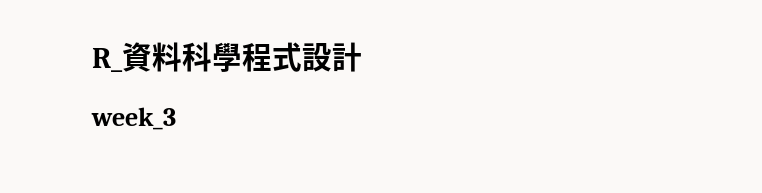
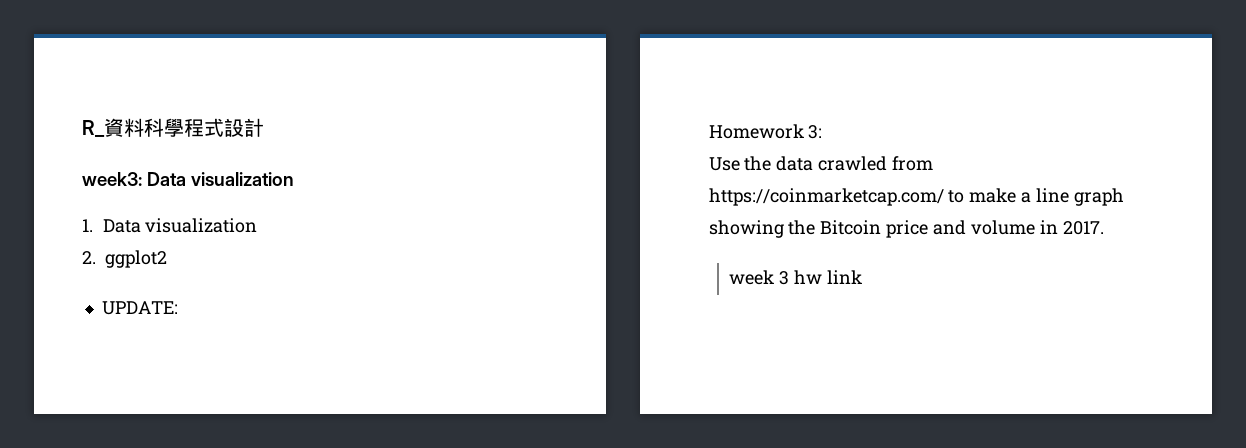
[91,107,176,130] week_3 -> [82,172,294,186] [82,218,258,233] [82,250,167,268] [101,301,178,315] [708,124,823,139] [708,156,934,171] [708,188,1124,206] [708,220,1104,238] [729,270,862,285] week3: Data visualization // 1. Data visualization // 2. ggplot2 // UPDATE: // Homework 3: // Use the data crawled from https://coinmarketcap.com/ to make a line graph showing the Bitcoin price and volume in 2017. // week 3 hw link

